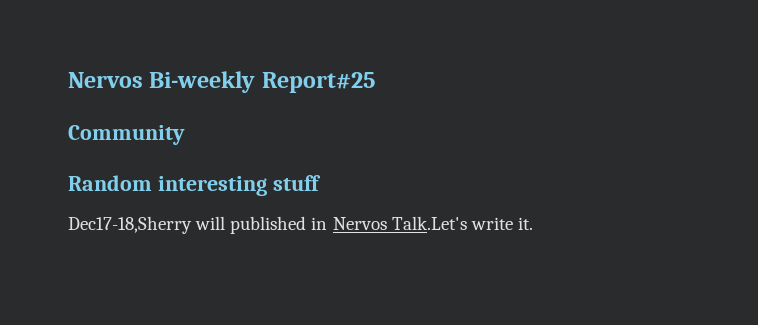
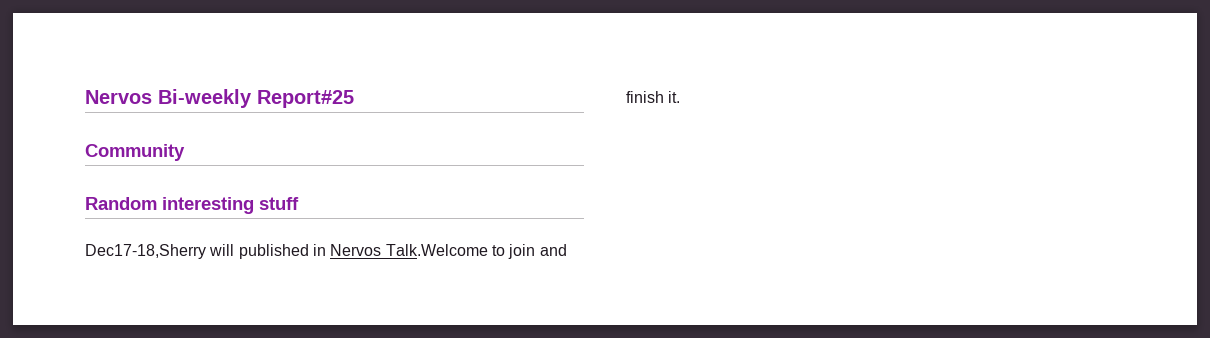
[391,216,513,230] Talk.Let's write -> [385,244,567,259] [626,91,664,103] Talk.Welcome to join and finish

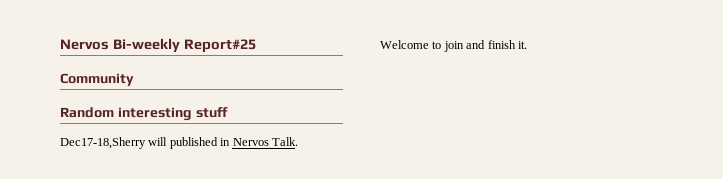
[385,244,488,256] Talk.Welcome -> [271,137,298,146] [380,40,429,49] Talk. Welcome

